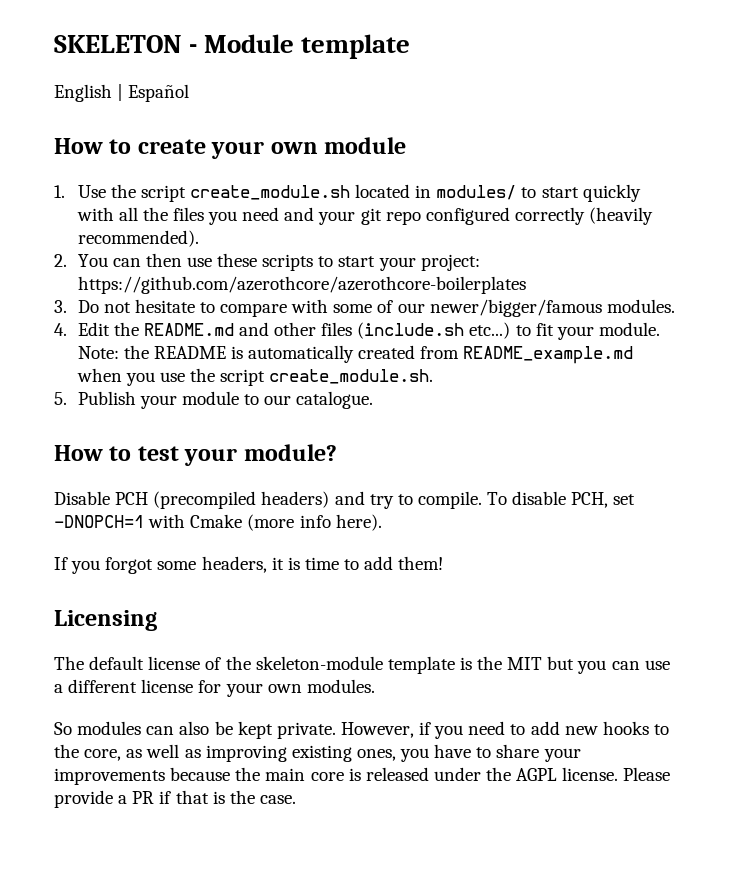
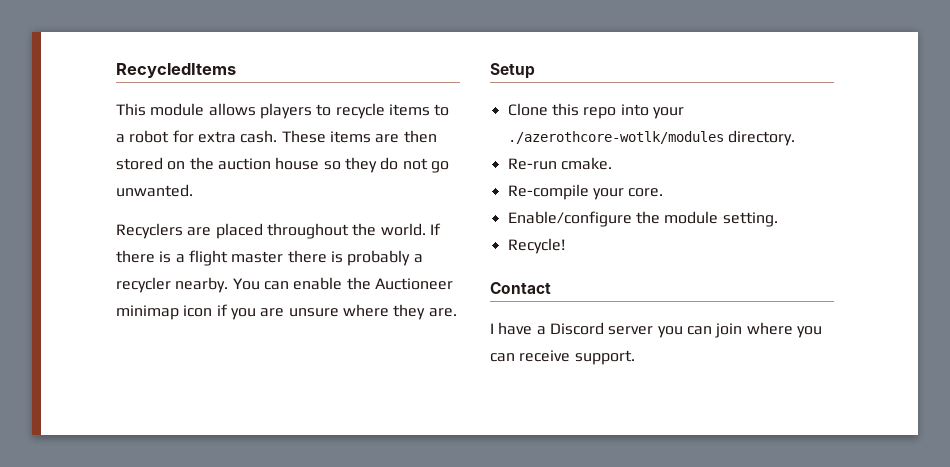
[54,34,411,59] [54,84,190,102] [54,137,407,159] [54,184,641,202] [76,207,654,225] [77,230,199,247] [54,253,480,271] [77,276,526,294] [54,299,675,317] [54,322,660,340] [77,345,634,364] [76,368,434,386] [54,391,374,409] [54,444,337,466] [54,491,636,509] [54,514,382,531] [54,556,444,574] [54,610,157,631] [54,656,670,674] [54,679,375,697] [54,721,669,739] [54,744,581,762] [54,767,671,785] [54,790,296,808] SKELETON - Module template // English | Español // How to create your own module // 1. Use the script create_module.sh located in modules/ to start quickly with all the files you need and your git repo configured correctly (heavily recommended). // 2. You can then use these scripts to start your project: https://github.com/azerothcore/azerothcore-boilerplates // 3. Do not hesitate to compare with some of our newer/bigger/famous modules. // 4. Edit the README.md and other files (include.sh etc...) to fit your module. Note: the README is automatically created from README_example.md when you use the script create_module.sh. // 5. Publish your module to our catalogue. // How to test your module? // Disable PCH (precompiled headers) and try to compile. To disable PCH, set -DNOPCH=1 with Cmake (more info here). // If you forgot some headers, it is time to add them! // Licensing // The default license of the skeleton-module template is the MIT but you can use a different license for your own modules. // So modules can also be kept private. However, if you need to add new hooks to the core, as well as improving existing ones, you have to share your improvements because the main core is released under the AGPL license. Please provide a PR if that is the case. -> [116,63,236,78] [116,103,450,119] [116,130,437,143] [116,157,449,173] [116,184,193,197] [116,223,441,239] [116,250,423,266] [116,277,453,293] [116,304,457,320] [490,63,535,79] [507,103,684,119] [507,130,795,146] [507,157,612,170] [507,184,664,200] [507,211,778,227] [507,238,565,254] [490,282,551,294] [490,322,822,338] [490,350,635,365] RecycledItems // This module allows players to recycle items to a robot for extra cash. These items are then stored on the auction house so they do not go unwanted. // Recyclers are placed throughout the world. If there is a flight master there is probably a recycler nearby. You can enable the Auctioneer minimap icon if you are unsure where they are. // Setup // Clone this repo into your ./azerothcore-wotlk/modules directory. // Re-run cmake. // Re-compile your core. // Enable/configure the module setting. // Recycle! // Contact // I have a Discord server you can join where you can receive support.

